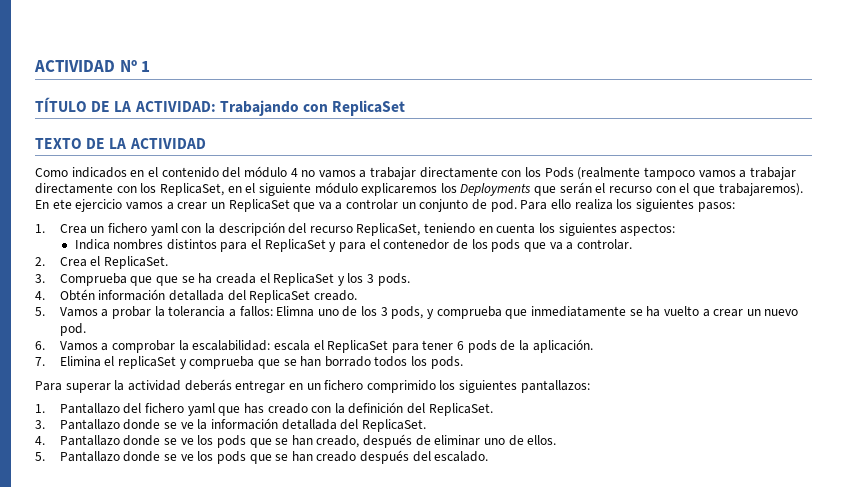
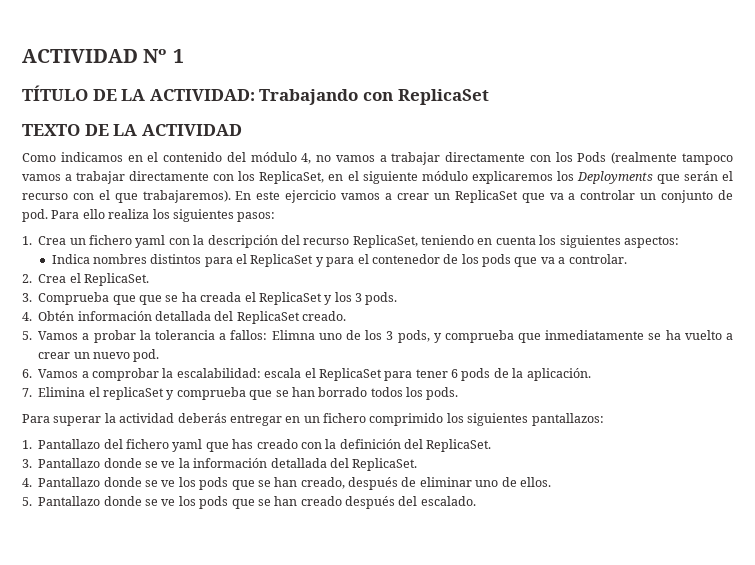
[71,167,127,178] indicados -> [60,152,123,162] indicamos
[290,168,298,177] 4 -> [301,153,312,164] 4,
[52,199,72,209] ete -> [256,191,281,200] este

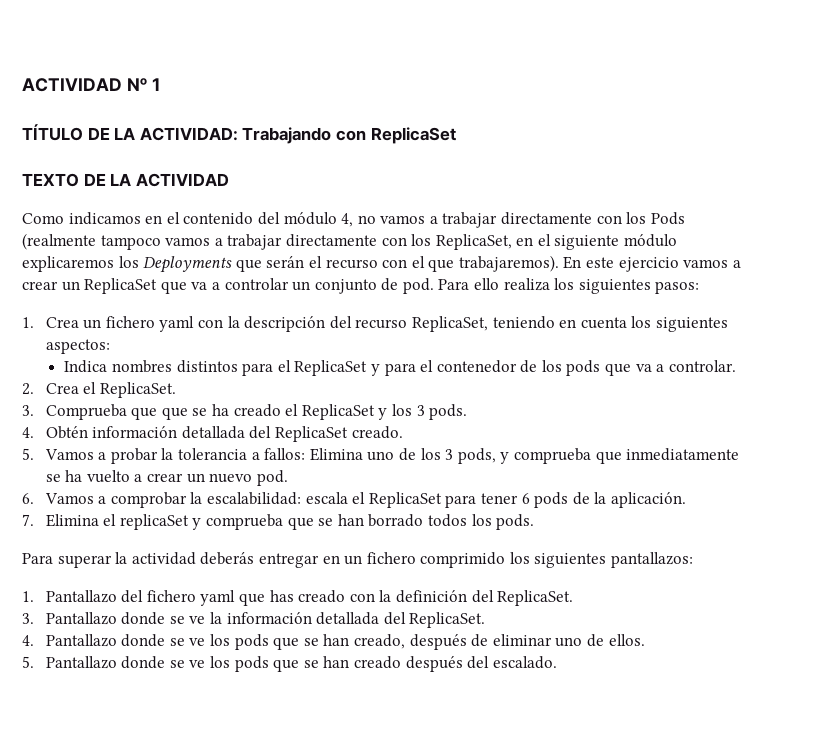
[200,292,242,302] creada -> [233,404,281,417] creado
[271,330,315,340] Elimna -> [309,448,363,461] Elimina

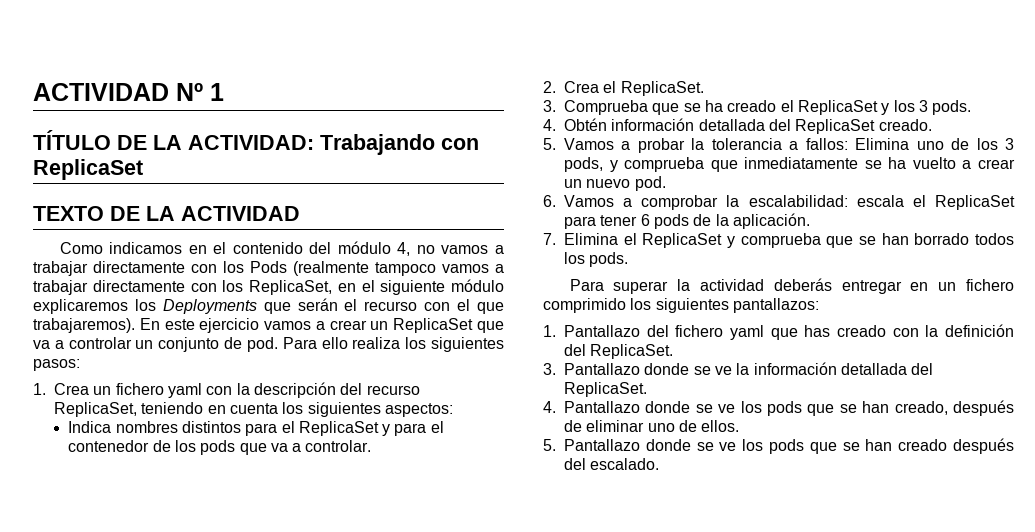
[161,407,188,420] que -> (680, 109) none
[119,514,189,530] replicaSet -> [642,233,723,248] ReplicaSet

